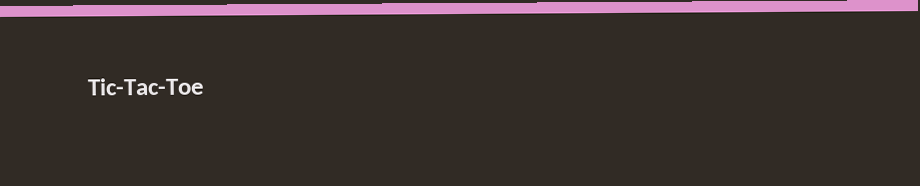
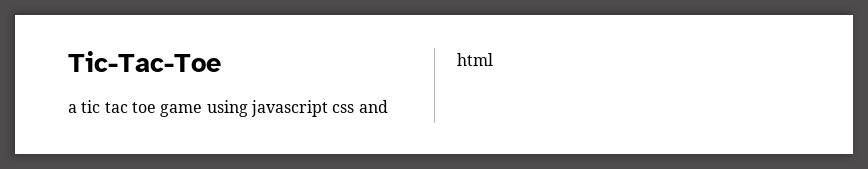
(205, 86) none -> [68,100,388,117] [457,53,493,66] // a tic tac toe game using javascript css and html

